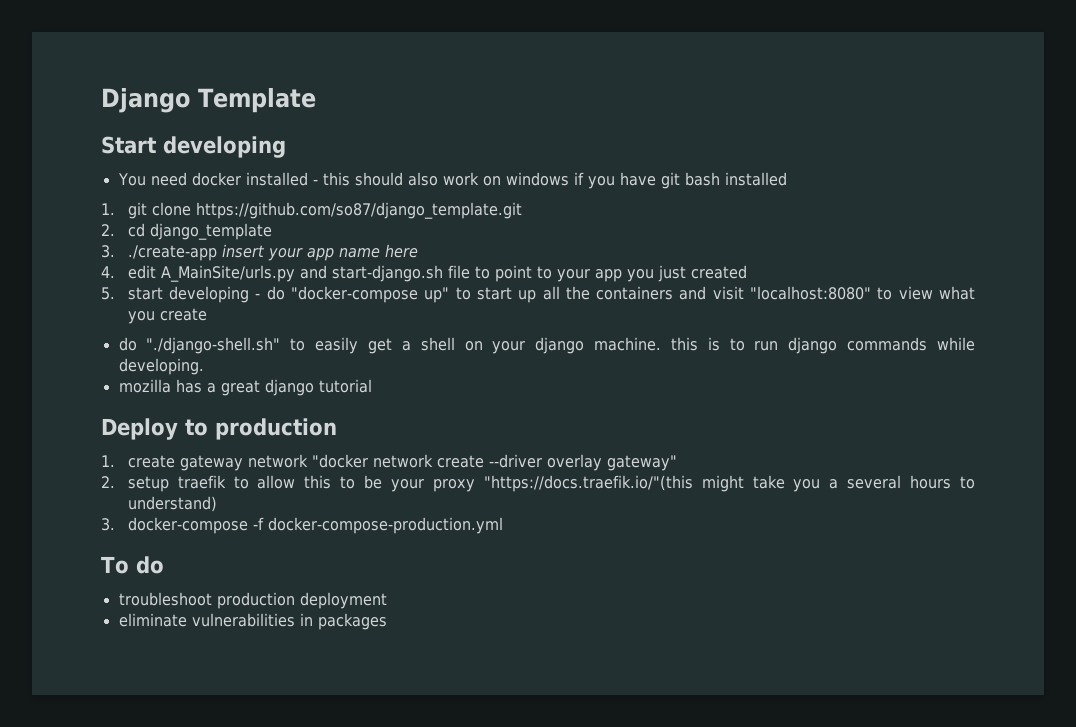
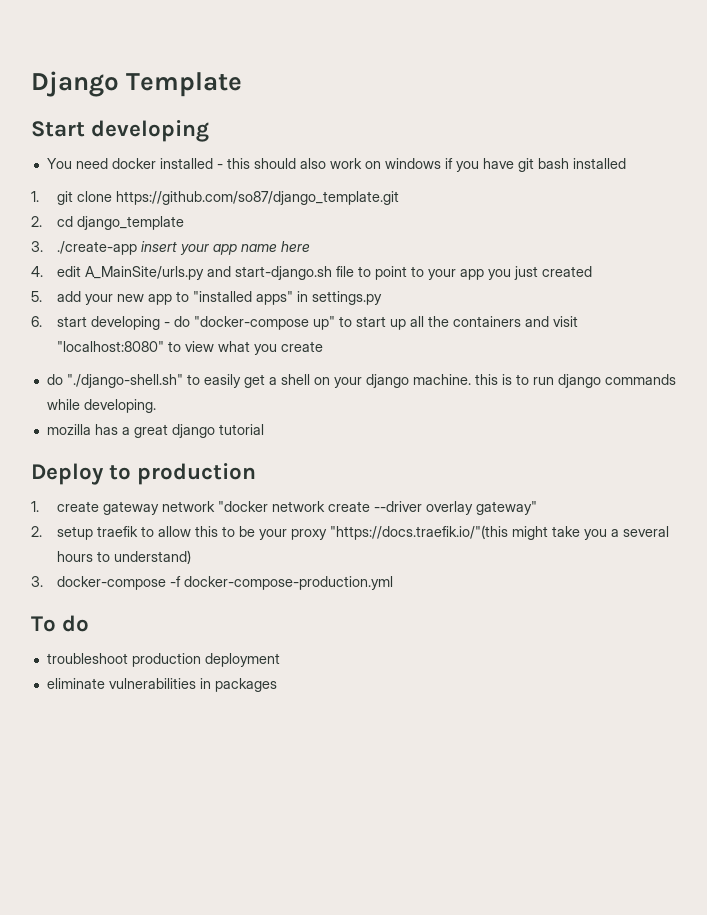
(115, 293) none -> [56,291,382,305] [31,316,42,327] add your new app to "installed apps" in settings.py // 6.

